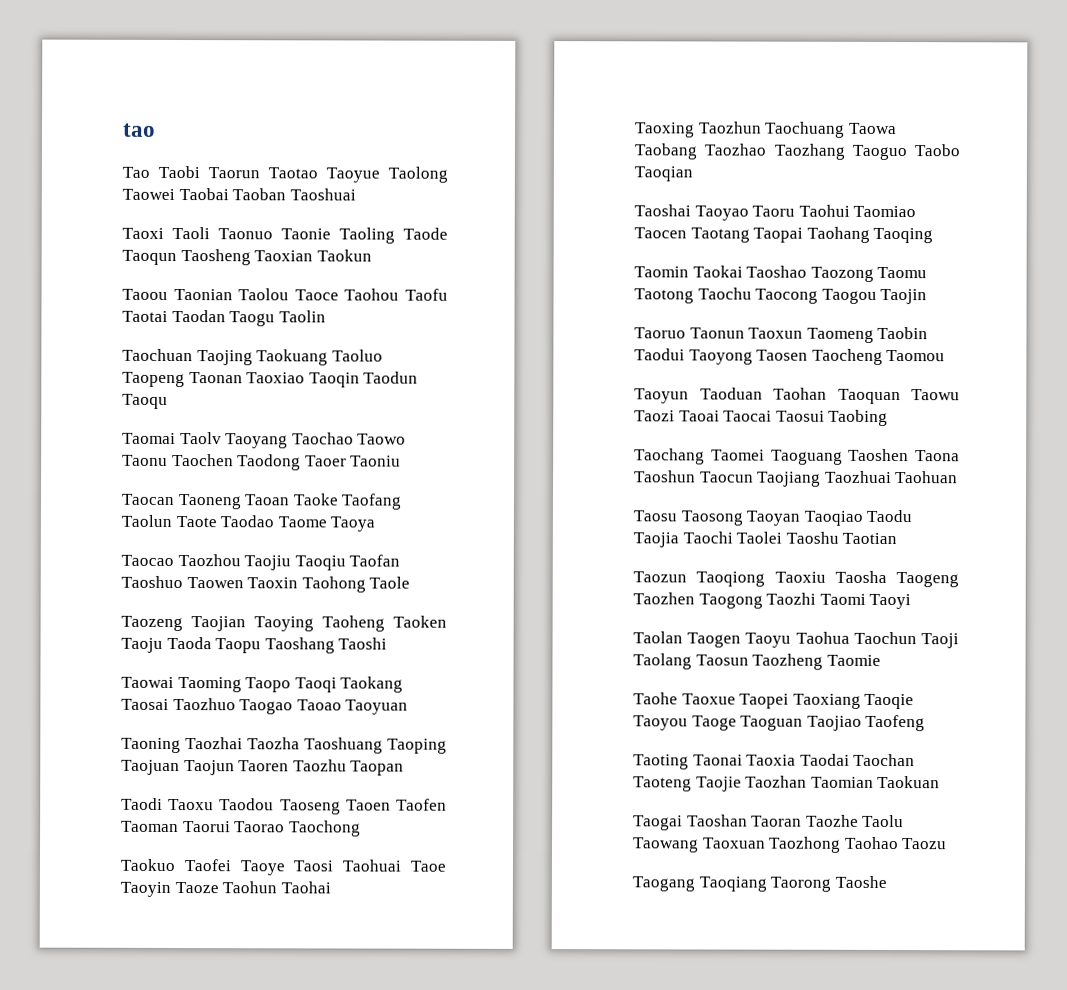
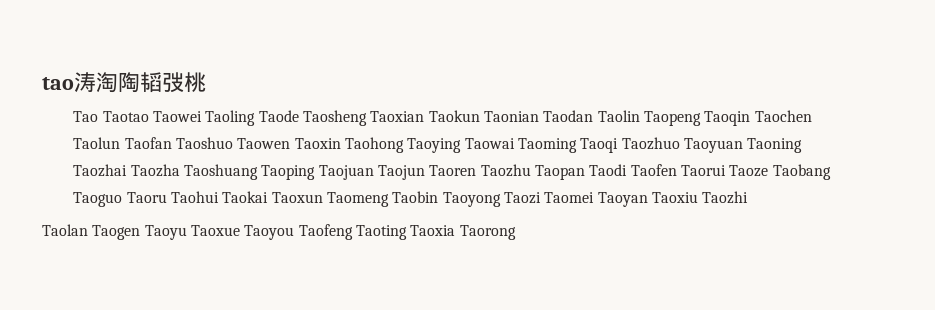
[122,165,448,183] [122,188,356,201] [122,226,331,240] // Tao Taobi Taorun Taotao Taoyue Taolong Taowei Taobai Taoban Taoshuai // Taoxi Taoli Taonuo Taonie -> [74,72,206,93] [73,111,203,122] 涛淘陶韬弢桃 // Tao Taotao Taowei
[122,249,177,266] Taoqun -> (299, 116) none
[122,288,448,301] [122,309,326,327] [122,348,383,366] [122,371,419,388] [122,393,168,409] [122,432,407,449] [122,453,402,471] [121,493,403,510] [121,514,376,532] [121,554,346,571] // Taoou Taonian Taolou Taoce Taohou Taofu Taotai Taodan Taogu Taolin // Taochuan Taojing Taokuang Taoluo Taopeng Taonan Taoxiao Taoqin Taodun Taoqu // Taomai Taolv Taoyang Taochao Taowo Taonu Taochen Taodong Taoer Taoniu // Taocan Taoneng Taoan Taoke Taofang Taolun Taote Taodao Taome Taoya // Taocao Taozhou Taojiu Taoqiu -> [483,110,812,126] [73,137,121,149] Taonian Taodan Taolin Taopeng Taoqin Taochen // Taolun
[369,576,411,589] [121,615,447,632] [121,636,388,654] [121,676,404,693] [121,697,342,715] Taole // Taozeng Taojian Taoying Taoheng Taoken Taoju Taoda Taopu Taoshang Taoshi // Taowai Taoming Taopo Taoqi Taokang Taosai Taozhuo Taogao Taoao -> [407,137,680,153] Taoying Taowai Taoming Taoqi Taozhuo
[121,737,181,754] // Taoning -> [747,138,803,153] Taoning //
[121,797,447,815] [121,820,361,837] [120,858,446,876] [120,881,331,897] [634,121,897,138] [634,143,960,161] [634,166,693,182] [634,204,917,221] [634,226,934,244] [634,265,928,282] [634,287,928,305] [634,326,929,343] [634,348,946,365] [634,387,960,405] [634,409,889,426] [634,448,960,465] [634,470,959,487] [633,509,913,526] [633,531,898,548] [633,570,959,588] [633,592,763,609] // Taodi Taoxu Taodou Taoseng Taoen Taofen Taoman Taorui Taorao Taochong // Taokuo Taofei Taoye Taosi Taohuai Taoe Taoyin Taoze Taohun Taohai // Taoxing Taozhun Taochuang Taowa Taobang Taozhao Taozhang Taoguo Taobo Taoqian // Taoshai Taoyao Taoru Taohui Taomiao Taocen Taotang Taopai Taohang Taoqing // Taomin Taokai Taoshao Taozong Taomu Taotong Taochu Taocong Taogou Taojin // Taoruo Taonun Taoxun Taomeng Taobin Taodui Taoyong Taosen Taocheng Taomou // Taoyun Taoduan Taohan Taoquan Taowu Taozi Taoai Taocai Taosui Taobing // Taochang Taomei Taoguang Taoshen Taona Taoshun Taocun Taojiang Taozhuai Taohuan // Taosu Taosong Taoyan Taoqiao Taodu Taojia Taochi Taolei Taoshu Taotian // Taozun Taoqiong Taoxiu Taosha Taogeng Taozhen Taogong -> [589,164,831,180] [73,191,698,207] Taodi Taofen Taorui Taoze Taobang // Taoguo Taoru Taohui Taokai Taoxun Taomeng Taobin Taoyong Taozi Taomei Taoyan Taoxiu
[819,593,912,610] Taomi Taoyi -> (749, 197) none
[795,631,959,649] [633,653,881,670] [633,692,915,710] [633,714,926,732] [633,753,916,770] [633,775,941,792] [633,814,905,831] [633,836,948,853] [632,875,887,892] Taohua Taochun Taoji Taolang Taosun Taozheng Taomie // Taohe Taoxue Taopei Taoxiang Taoqie Taoyou Taoge Taoguan Taojiao Taofeng // Taoting Taonai Taoxia Taodai Taochan Taoteng Taojie Taozhan Taomian Taokuan // Taogai Taoshan Taoran Taozhe Taolu Taowang Taoxuan Taozhong Taohao Taozu // Taogang Taoqiang Taorong Taoshe -> [190,224,516,240] Taoxue Taoyou Taofeng Taoting Taoxia Taorong

